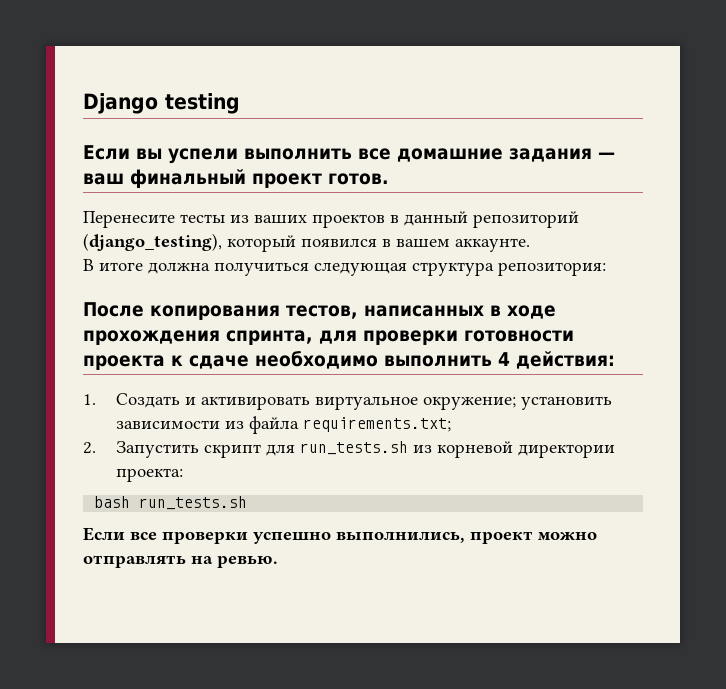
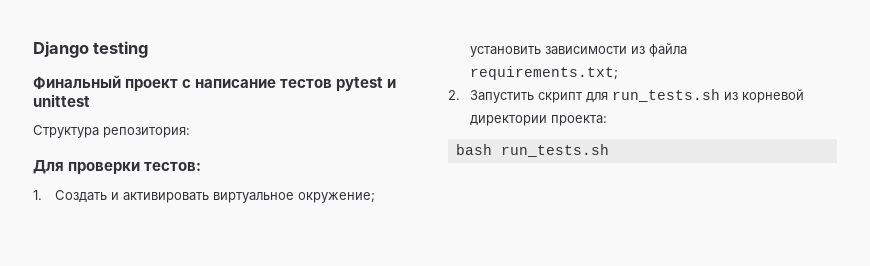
[83,145,615,164] [83,169,389,188] [83,211,579,228] [83,233,530,252] [83,259,606,276] [83,302,556,320] [83,330,574,345] [83,350,615,370] Если вы успели выполнить все домашние задания — ваш финальный проект готов. // Перенесите тесты из ваших проектов в данный репозиторий (django_testing), который появился в вашем аккаунте. // В итоге должна получиться следующая структура репозитория: // После копирования тестов, написанных в ходе прохождения спринта, для проверки готовности проекта к сдаче необходимо выполнить 4 действия: -> [33,75,397,91] [33,94,90,107] [33,125,190,138] [33,160,202,174] Финальный проект с написание тестов pytest и unittest // Структура репозитория: // Для проверки тестов:
[83,527,597,544] [83,555,278,568] // Если все проверки успешно выполнились, проект можно отправлять на ревью. -> (609, 150) none

